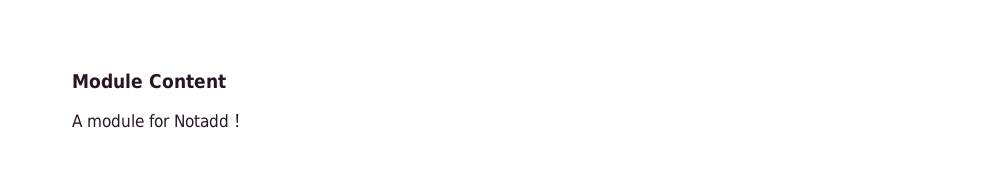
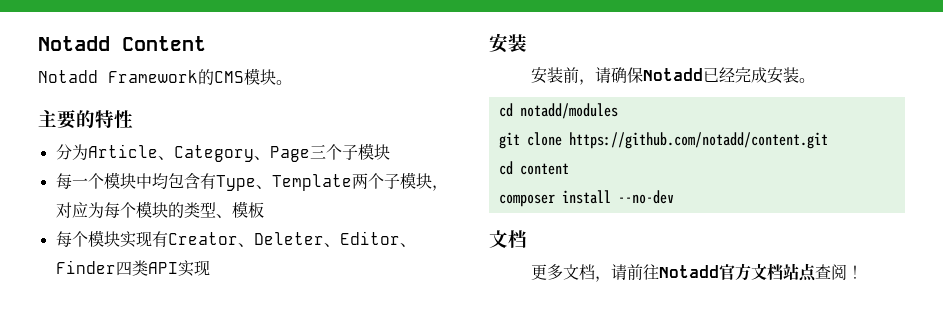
[72,73,143,89] Module -> [38,36,110,51] Notadd
[72,114,229,128] A module for Notadd -> [38,68,292,85] [38,110,133,129] [55,143,390,162] [55,172,448,191] [55,201,264,219] [55,230,416,248] [55,260,210,277] [489,33,527,53] [530,67,815,85] [498,103,618,119] [498,132,828,149] [498,161,569,175] [498,190,674,207] [489,230,527,248] [530,263,847,282] Notadd Framework的CMS模块。 // 主要的特性 // 分为Article、Category、Page三个子模块 // 每一个模块中均包含有Type、Template两个子模块，对应为每个模块的类型、模板 // 每个模块实现有Creator、Deleter、Editor、Finder四类API实现 // 安装 // 安装前，请确保Notadd已经完成安装。 // cd notadd/modules // git clone https://github.com/notadd/content.git // cd content // composer install --no-dev // 文档 // 更多文档，请前往Notadd官方文档站点查阅

